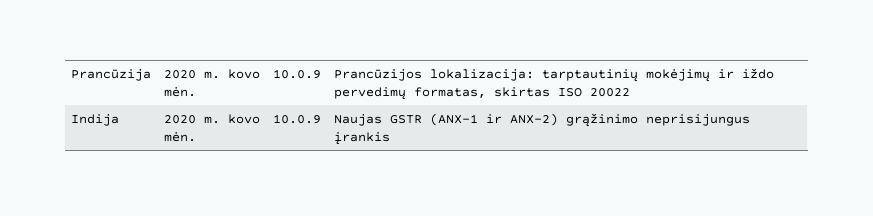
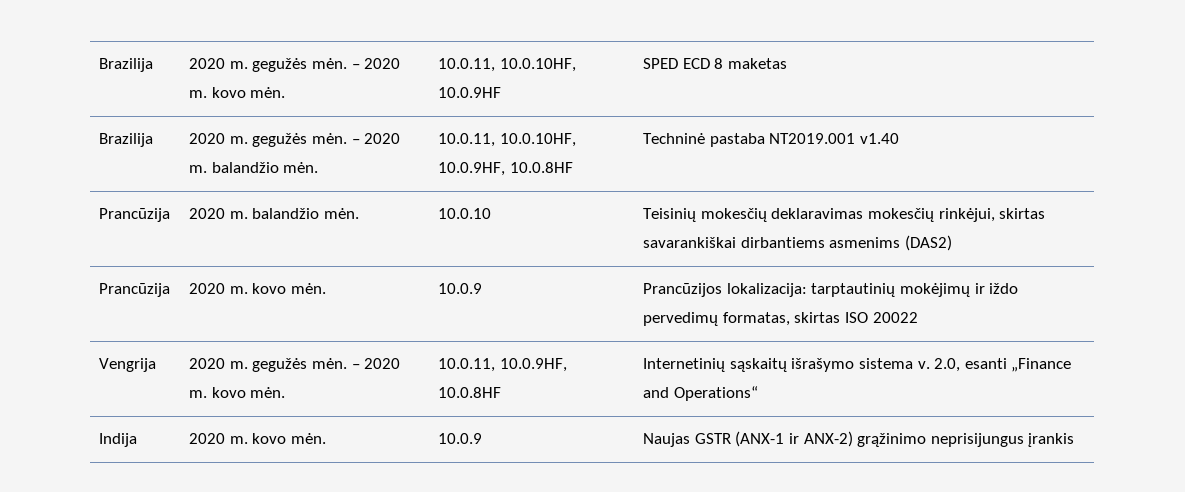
(71, 75) none -> [99,58,154,72] [189,58,401,72] [189,87,286,98] [438,58,576,72] [438,87,502,98] [643,58,787,69] [99,133,154,147] [189,133,401,147] [189,162,319,173] [438,133,576,147] [438,162,573,176] [643,133,899,147] [99,208,171,222] [189,208,359,219] [438,208,492,219] [643,208,1046,222] [643,235,952,251] Brazilija | 2020 m. gegužės mėn. – 2020 m. kovo mėn. | 10.0.11, 10.0.10HF, 10.0.9HF | SPED ECD 8 maketas // Brazilija | 2020 m. gegužės mėn. – 2020 m. balandžio mėn. | 10.0.11, 10.0.10HF, 10.0.9HF, 10.0.8HF | Techninė pastaba NT2019.001 v1.40 // Prancūzija | 2020 m. balandžio mėn. | 10.0.10 | Teisinių mokesčių deklaravimas mokesčių rinkėjui, skirtas savarankiškai dirbantiems asmenims (DAS2) //
(631, 92) none -> [99,358,157,372] [189,358,401,372] [189,387,286,398] [438,358,567,372] [438,387,502,398] [643,358,1072,372] [643,386,758,401] // Vengrija | 2020 m. gegužės mėn. – 2020 m. kovo mėn. | 10.0.11, 10.0.9HF, 10.0.8HF | Internetinių sąskaitų išrašymo sistema v. 2.0, esanti „Finance and Operations“

